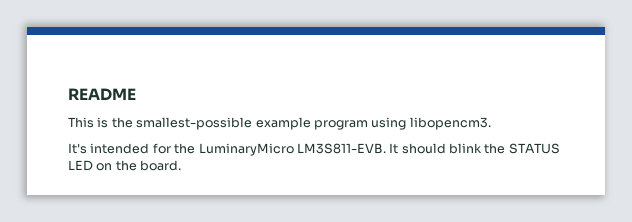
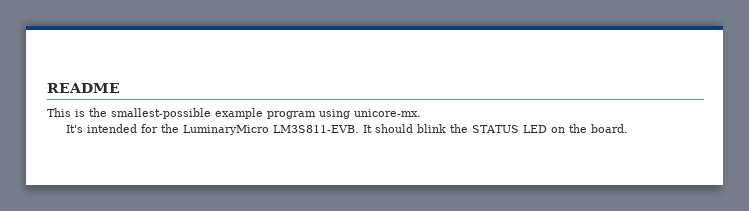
[409,117,491,130] libopencm3. -> [354,109,421,117] unicore-mx.

